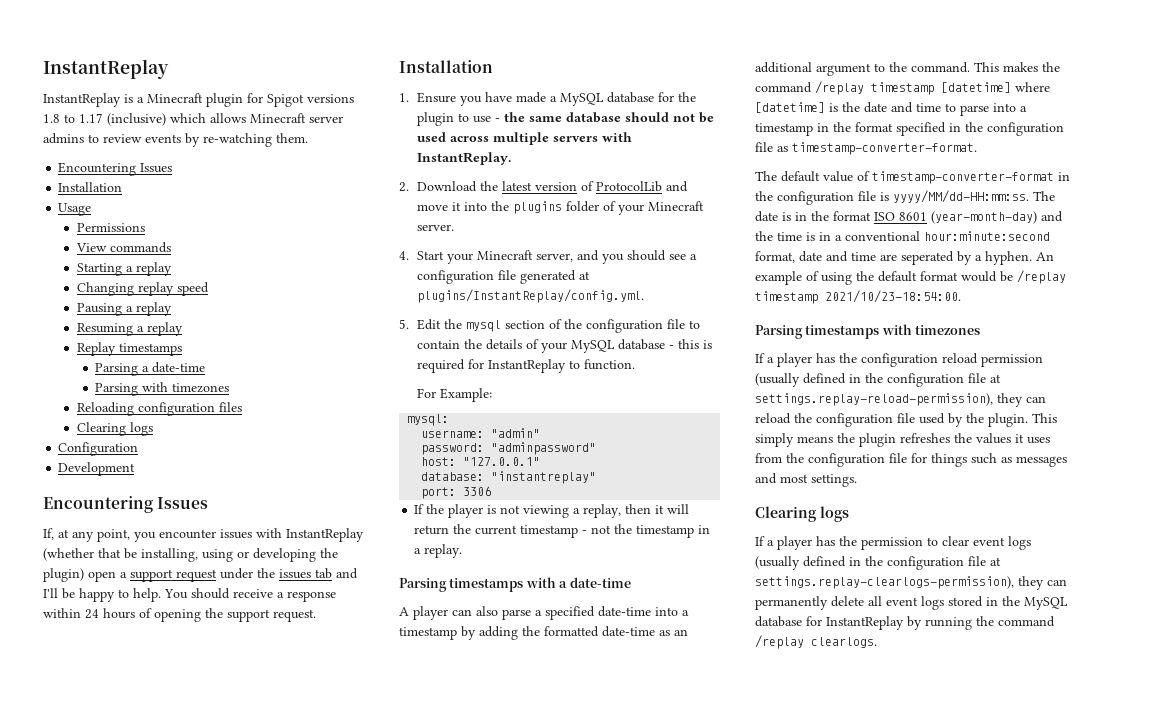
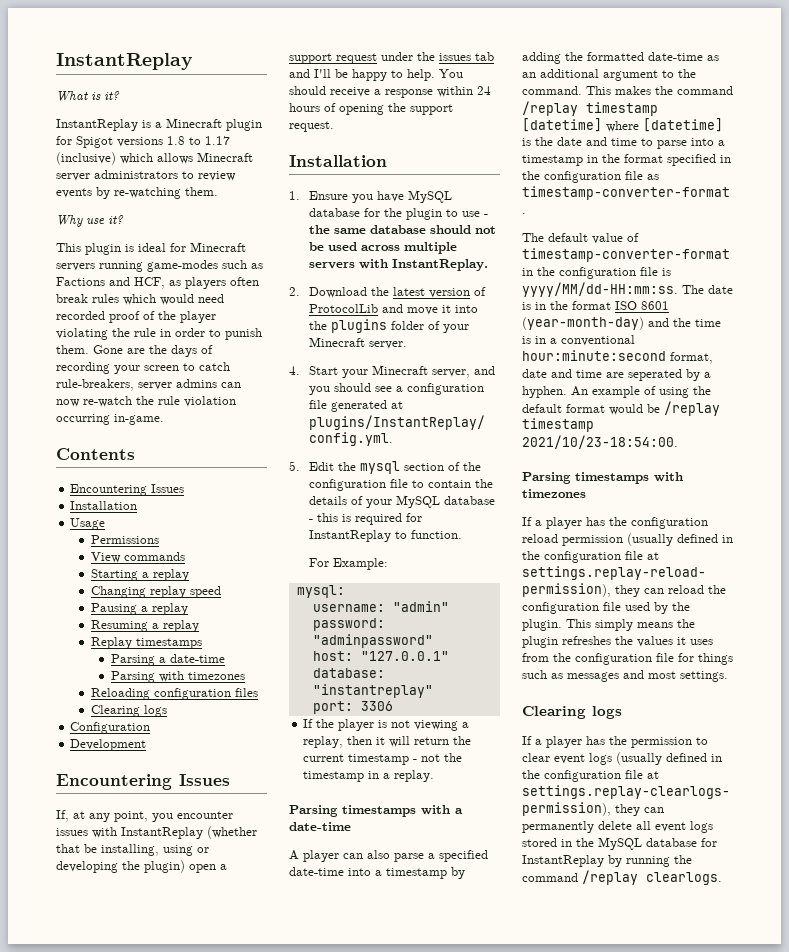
[43,59,169,79] InstantReplay -> [56,53,193,70] [56,91,120,102] InstantReplay // What is it?
[43,133,84,144] admins -> [94,170,178,179] administrators
(308, 138) none -> [56,215,124,227] [56,242,246,255] [56,260,263,272] [56,277,259,289] [56,294,224,305] [56,311,216,323] [56,328,262,340] [56,345,213,357] [56,362,230,374] [56,379,241,391] [56,396,236,407] [56,414,164,425] [56,448,135,460] // Why use it? // This plugin is ideal for Minecraft servers running game-modes such as Factions and HCF, as players often break rules which would need recorded proof of the player violating the rule in order to punish them. Gone are the days of recording your screen to catch rule-breakers, server admins can now re-watch the rule violation occurring in-game. // Contents
[516,92,558,103] made a -> (405, 196) none

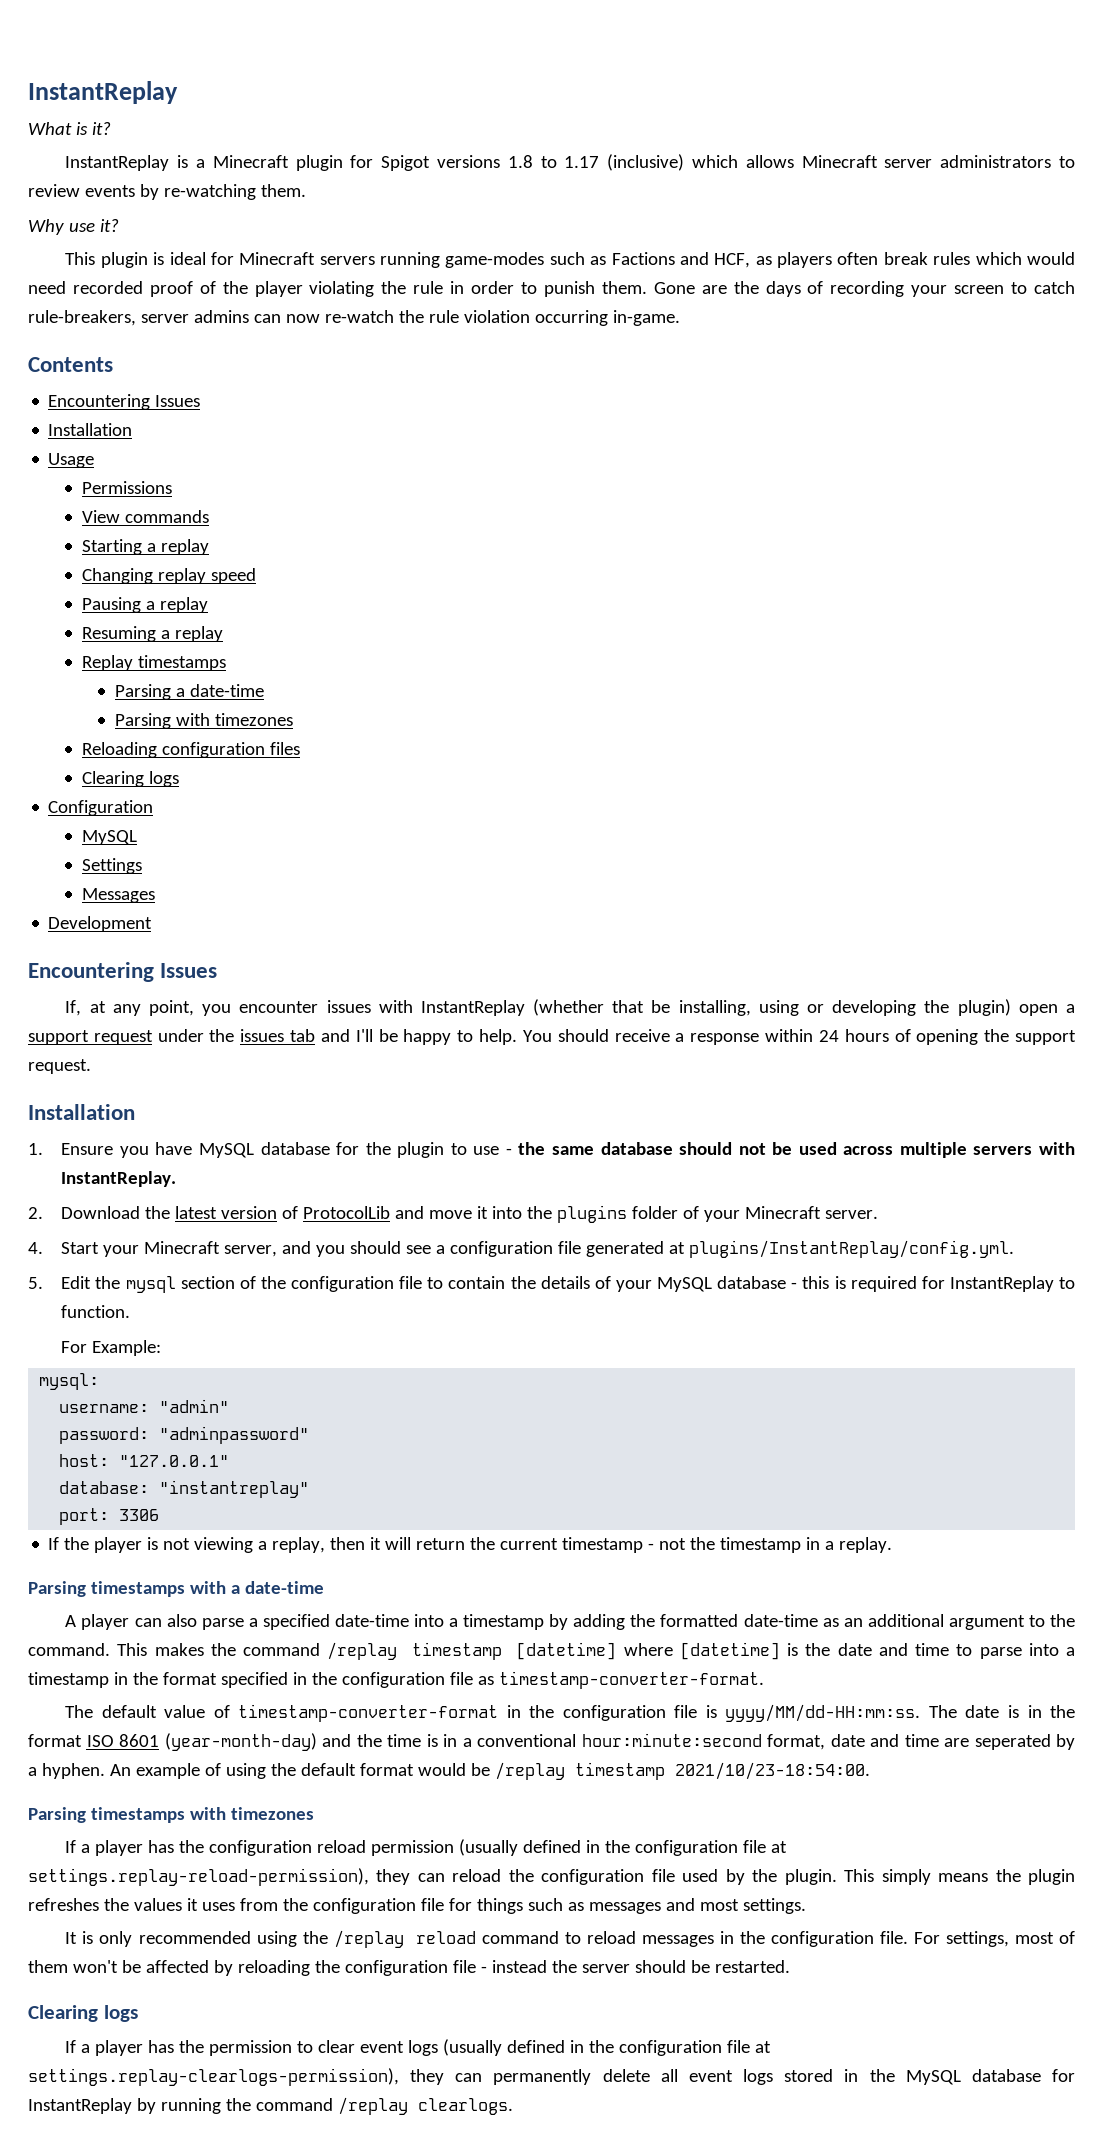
(151, 728) none -> [81,830,137,845] [81,858,142,874] [81,888,155,903] // MySQL // Settings // Messages
(728, 676) none -> [65,1930,1075,1948] [28,1960,790,1976] // It is only recommended using the /replay reload command to reload messages in the configuration file. For settings, most of them won't be affected by reloading the configuration file - instead the server should be restarted.

